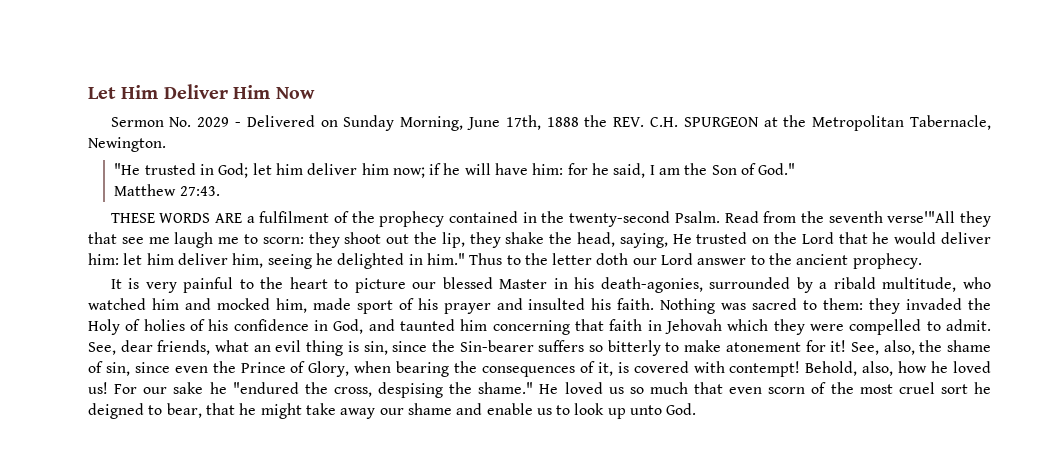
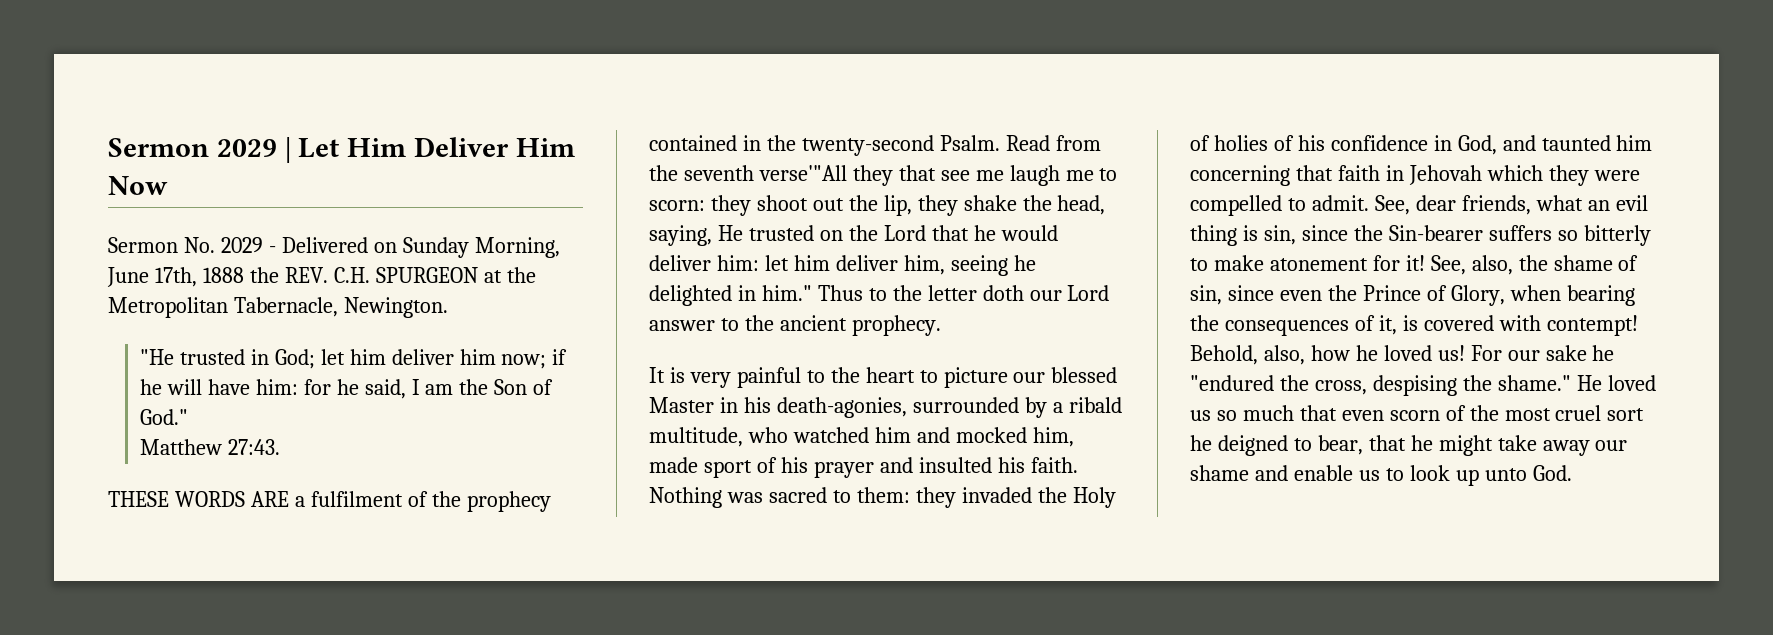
(88, 93) none -> [108,137,291,163] Sermon 2029 |

